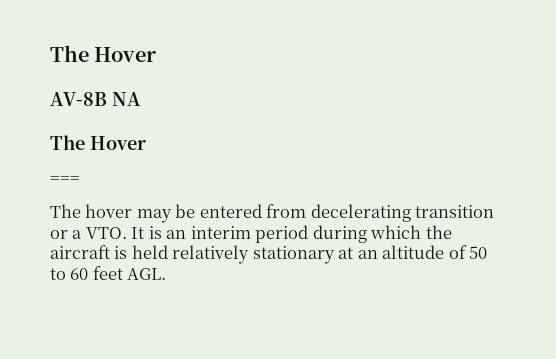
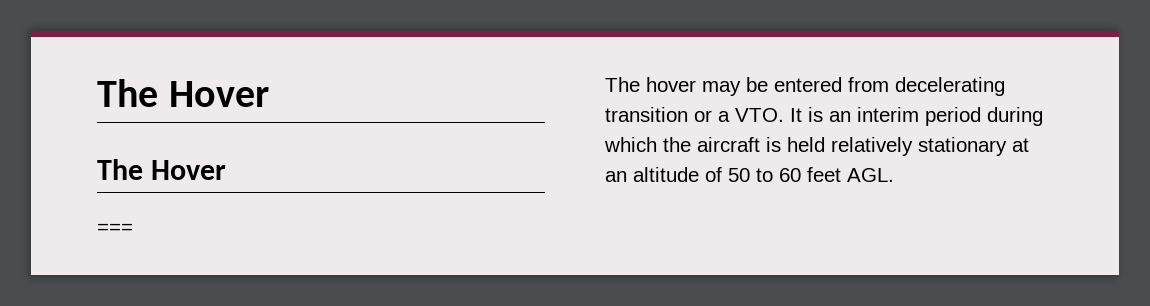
[50,45,157,62] [50,92,141,106] The Hover // AV-8B NA -> [97,79,269,107] The Hover

